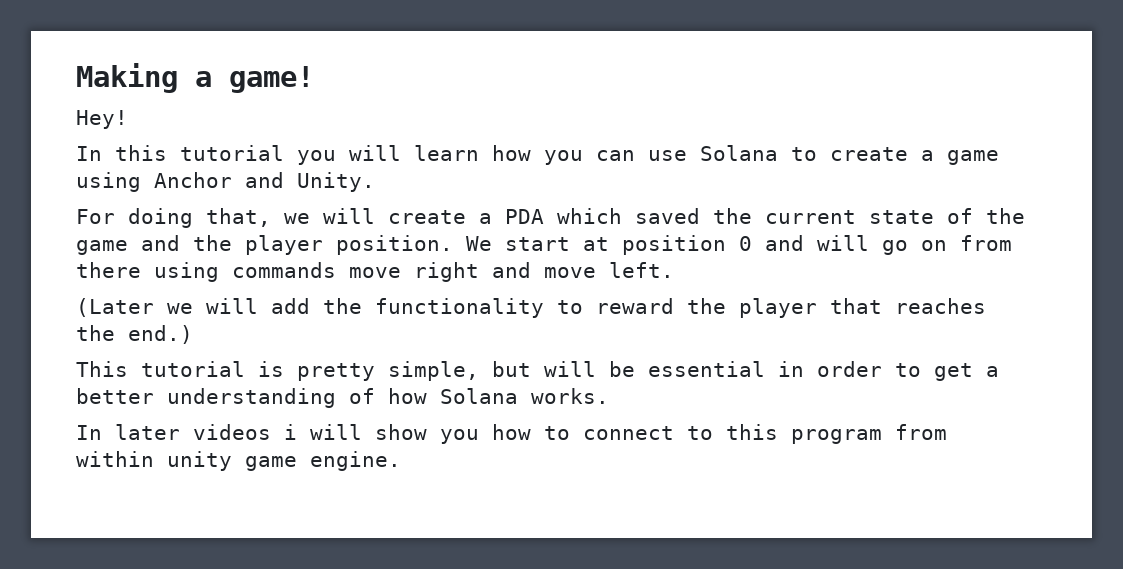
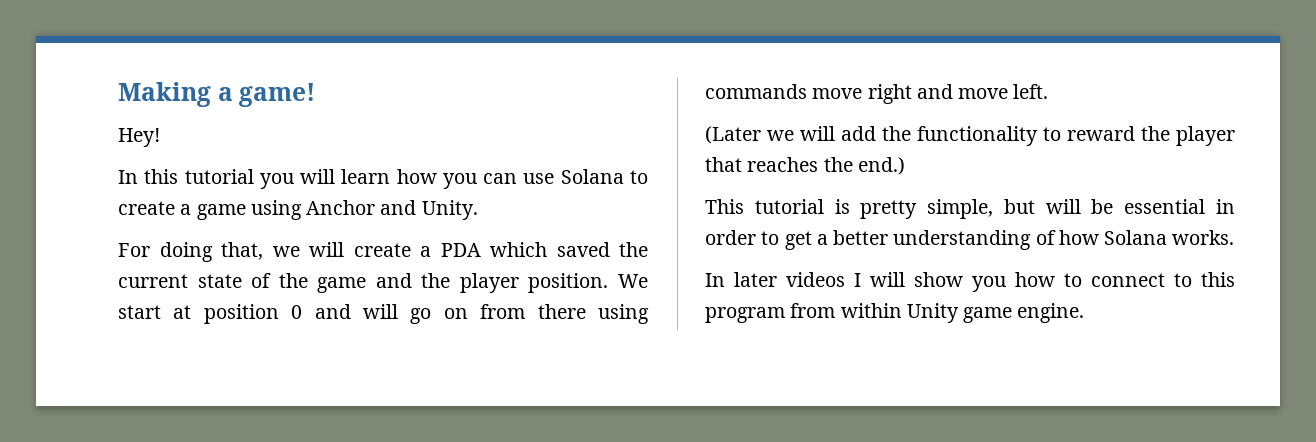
[284,424,297,440] i -> [854,273,861,287] I
[167,451,232,471] unity -> [906,303,959,323] Unity

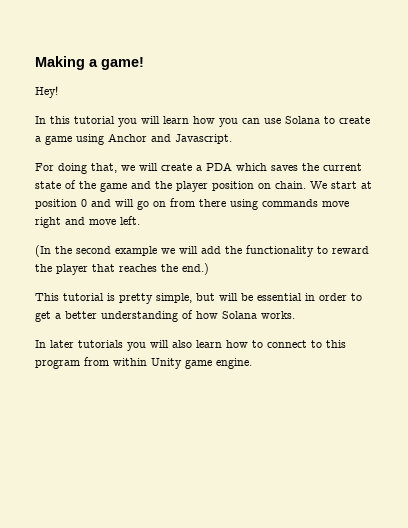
[421,200,478,220] Unity. -> [175,134,232,144] Javascript.
[556,242,610,257] saved -> [271,165,298,171] saves
[528,273,609,293] position. -> [212,181,306,191] position on chain.
[705,126,761,144] (Later -> [35,245,157,257] (In the second example
[786,272,1006,292] videos I will show you -> [78,340,222,351] tutorials you will also learn

